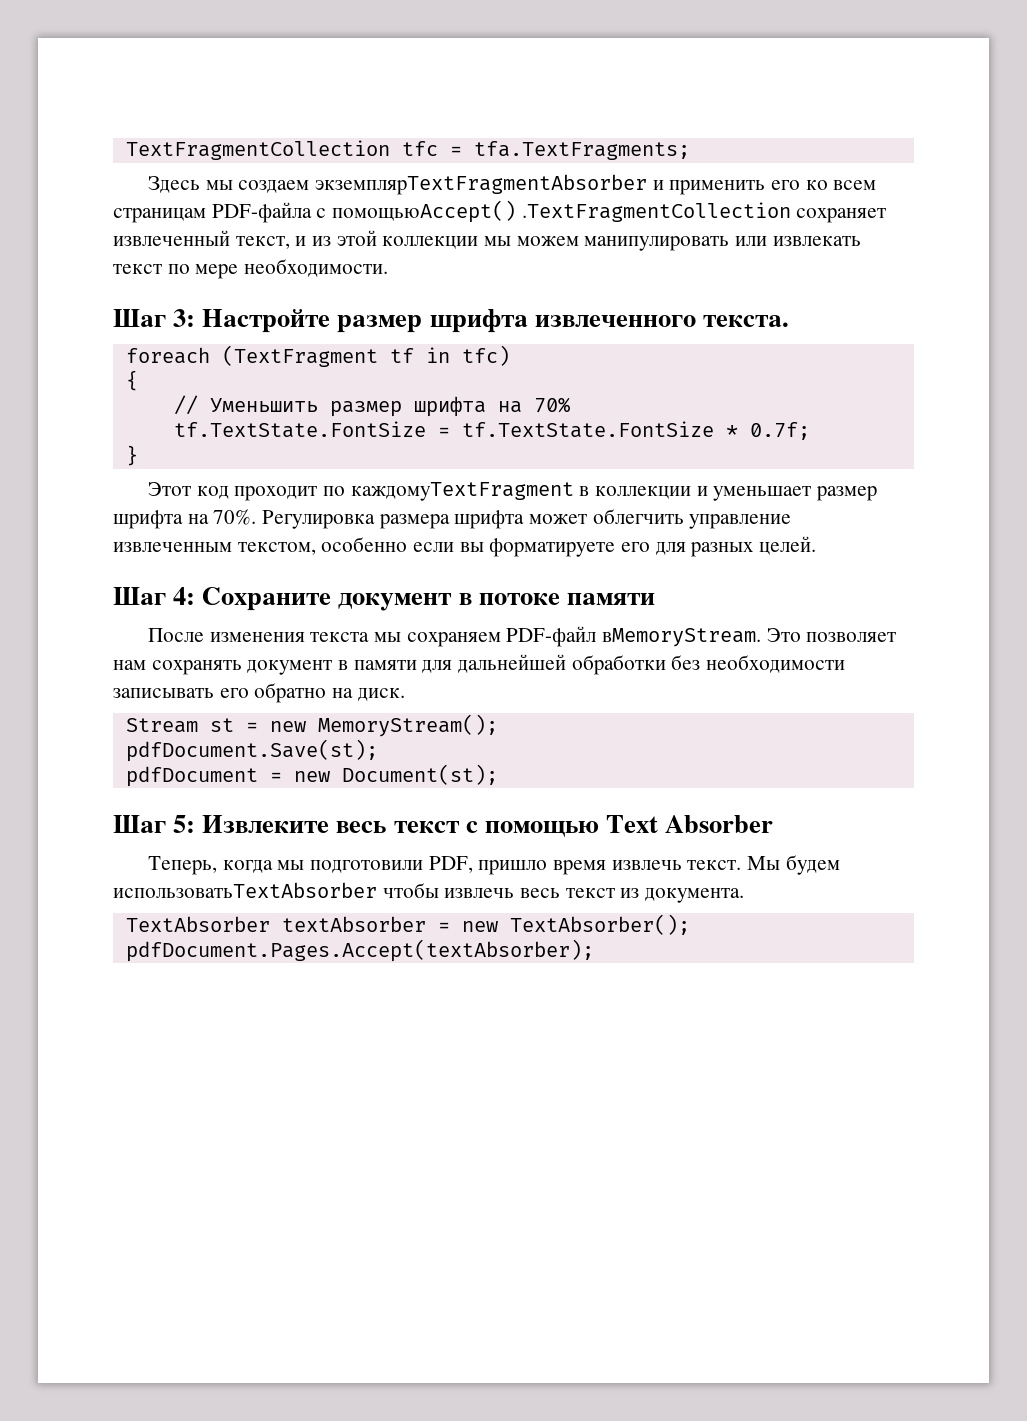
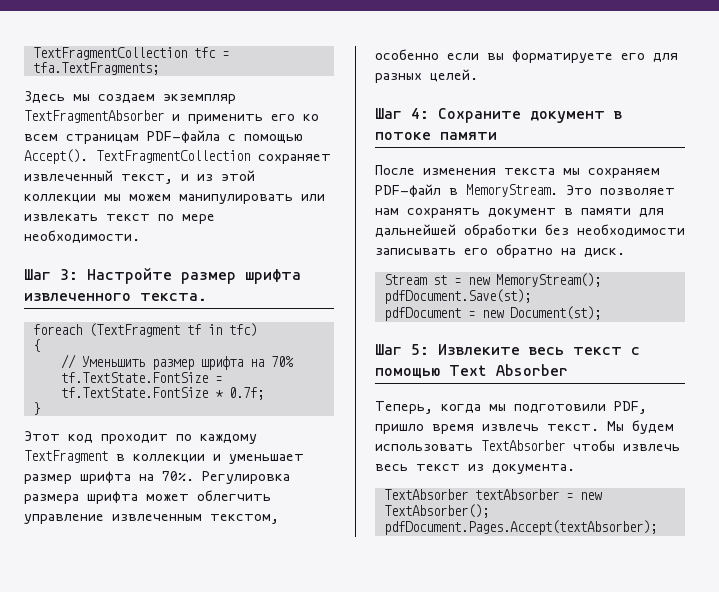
[314,174,647,195] экземплярTextFragmentAbsorber -> [163,94,236,104] [24,110,164,123] экземпляр TextFragmentAbsorber
[332,200,791,223] помощьюAccept() .TextFragmentCollection -> [244,134,303,143] [24,149,250,164] помощью Accept(). TextFragmentCollection
[350,482,574,501] каждомуTextFragment -> [200,434,257,444] [24,450,108,463] каждому TextFragment
[601,628,761,647] вMemoryStream. -> [449,184,558,197] в MemoryStream.
[113,882,377,898] использоватьTextAbsorber -> [375,440,565,452] использовать TextAbsorber

